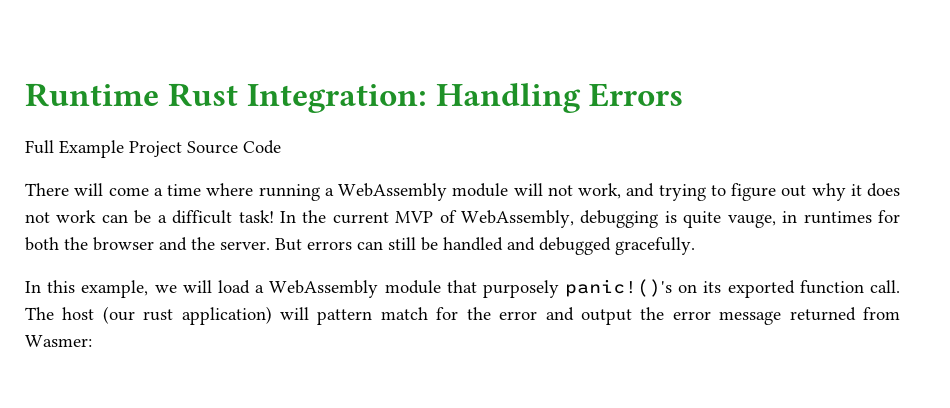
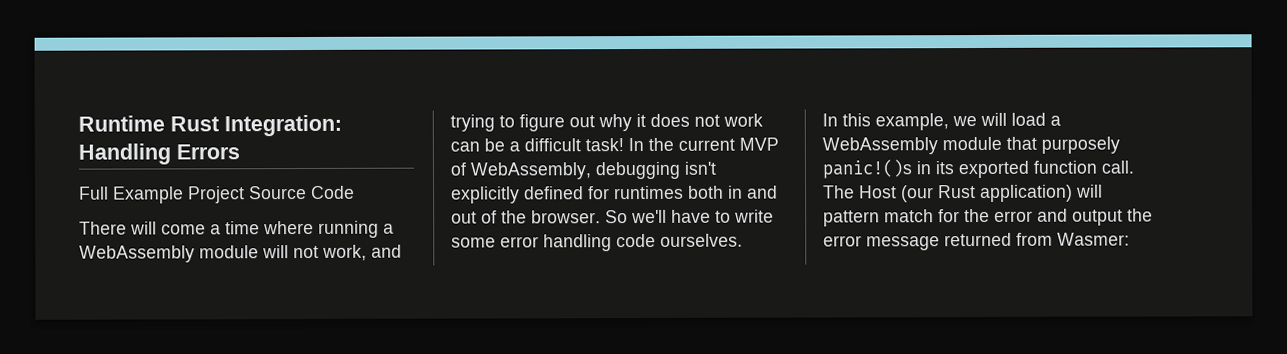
[664,210,901,228] [25,237,695,255] is quite vauge, in runtimes for both the browser and the server. But errors can still be handled and debugged gracefully. -> [684,161,716,175] [451,185,778,204] [451,209,774,224] [451,233,743,252] isn't explicitly defined for runtimes both in and out of the browser. So we'll have to write some error handling code ourselves.
[565,279,698,297] panic!()'s on -> [822,159,931,179] panic!()s in
[62,306,174,324] host (our rust -> [859,185,976,203] Host (our Rust

